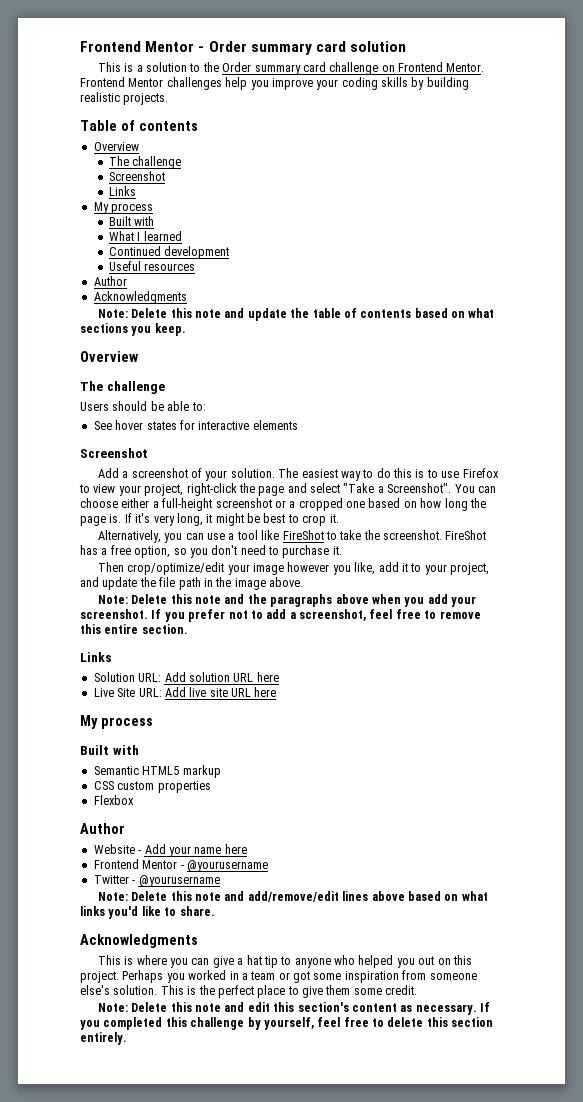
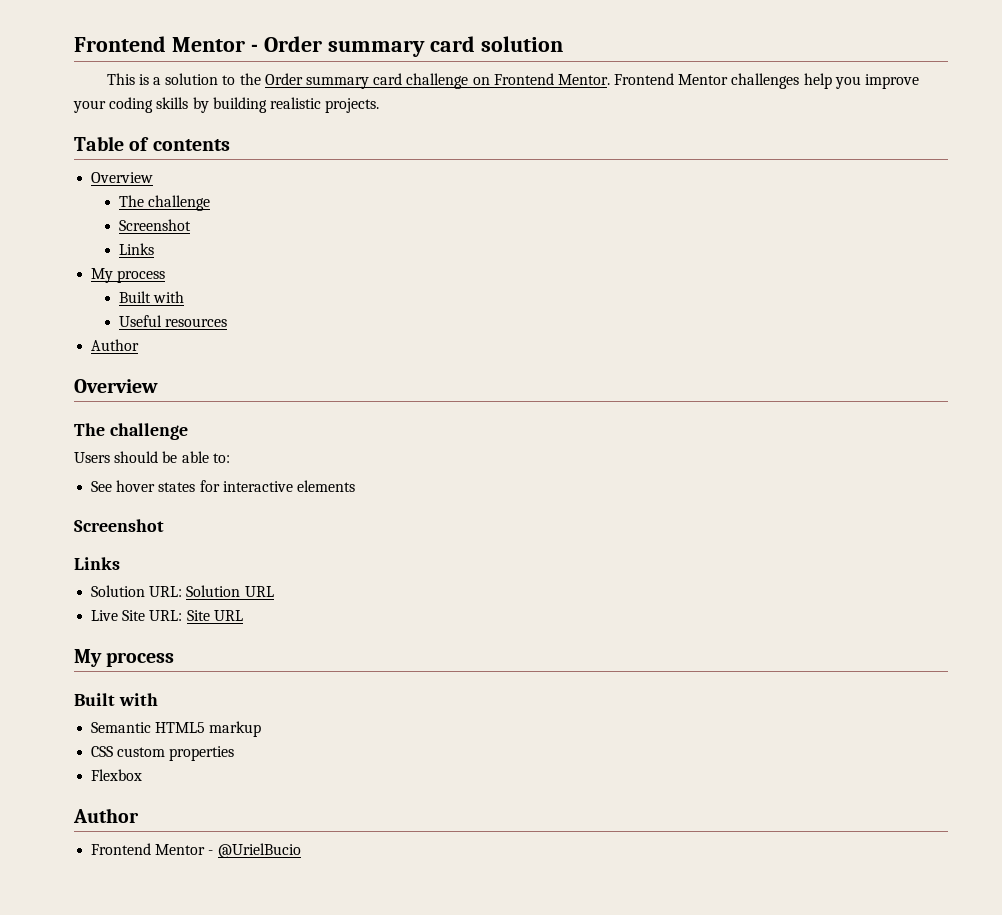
[108,231,182,241] [108,246,230,259] [108,261,196,271] [93,276,127,286] [93,291,187,304] [97,308,495,321] [80,323,186,336] What I learned // Continued development // Useful resources // Author // Acknowledgments // Note: Delete this note and update the table of contents based on what sections you keep. -> [119,315,228,327] [91,339,140,351] Useful resources // Author
[97,468,499,481] [79,483,496,496] [80,498,486,511] [80,513,339,526] [97,530,487,543] [80,545,342,558] [97,562,490,575] [80,577,303,590] [97,594,477,607] [80,609,481,622] [80,624,188,634] // Add a screenshot of your solution. The easiest way to do this is to use Firefox to view your project, right-click the page and select "Take a Screenshot". You can choose either a full-height screenshot or a cropped one based on how long the page is. If it's very long, it might be best to crop it. // Alternatively, you can use a tool like FireShot to take the screenshot. FireShot has a free option, so you don't need to purchase it. // Then crop/optimize/edit your image however you like, add it to your project, and update the file path in the image above. // Note: Delete this note and the paragraphs above when you add your screenshot. If you prefer not to add a screenshot, feel free to remove this entire section. -> (164, 525) none
[164,672,279,682] Add solution URL here -> [186,585,274,597] Solution URL
[164,687,277,697] Add live site URL here -> [186,610,243,621] Site URL
[93,844,247,857] [93,859,268,872] [93,875,220,887] [97,891,488,902] [80,906,215,919] [80,934,198,948] [97,955,472,968] [80,970,477,983] [80,985,418,998] [97,1002,491,1015] [80,1017,494,1030] [80,1032,127,1045] Website - Add your name here // Frontend Mentor - @yourusername // Twitter - @yourusername // Note: Delete this note and add/remove/edit lines above based on what links you'd like to share. // Acknowledgments // This is where you can give a hat tip to anyone who helped you out on this project. Perhaps you worked in a team or got some inspiration from someone else's solution. This is the perfect place to give them some credit. // Note: Delete this note and edit this section's content as necessary. If you completed this challenge by yourself, feel free to delete this section entirely. -> [91,843,301,858] Frontend Mentor - @UrielBucio

